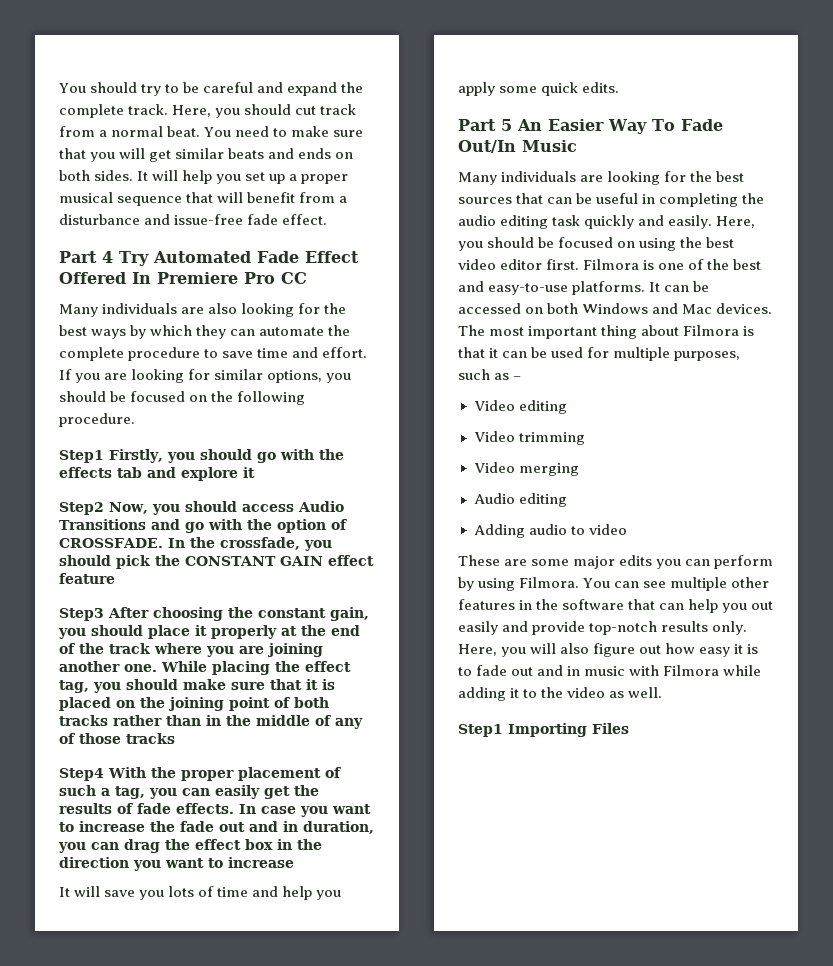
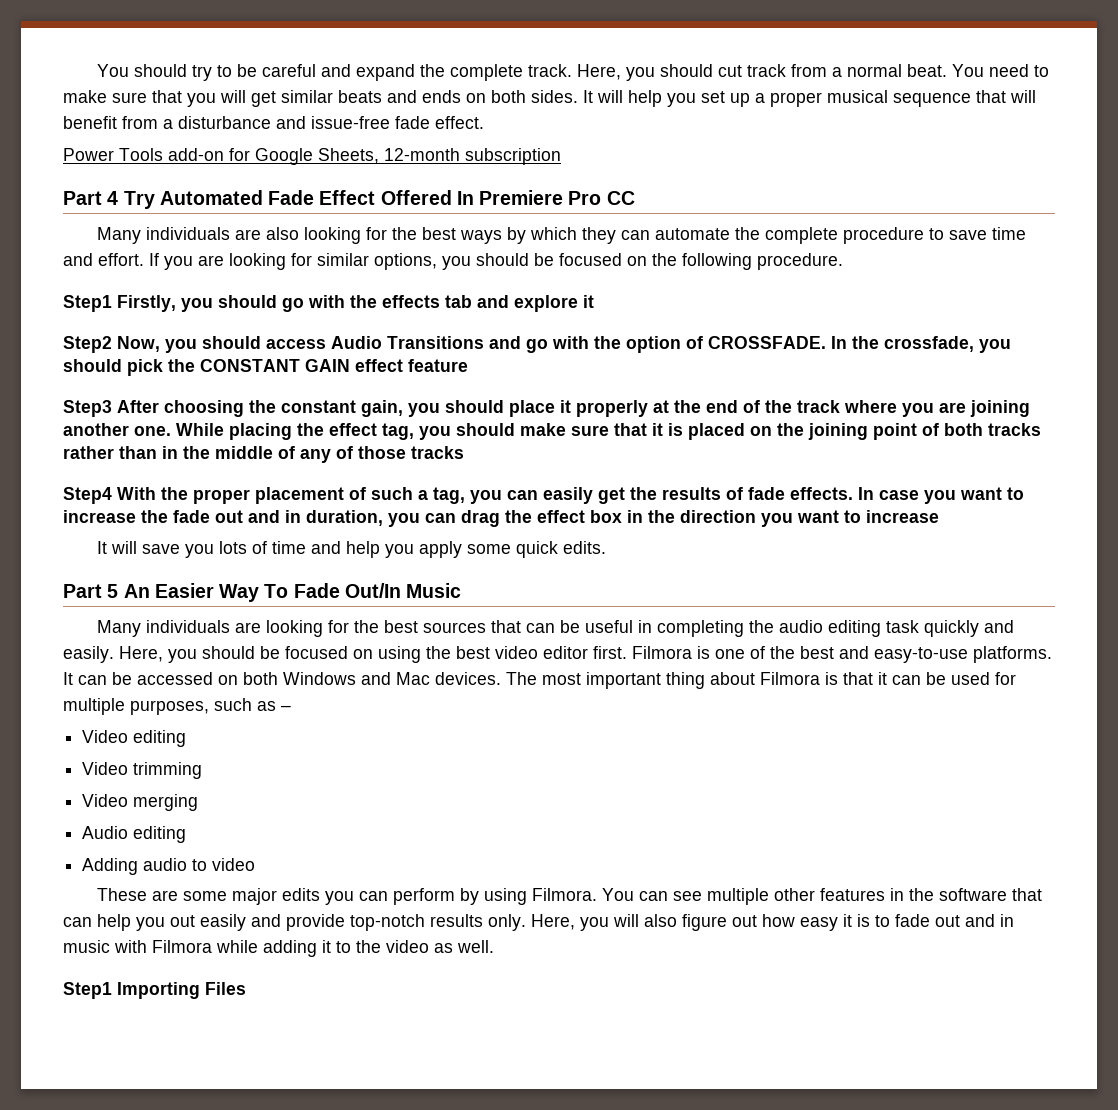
(328, 219) none -> [63,148,561,165] // Power Tools add-on for Google Sheets, 12-month subscription

